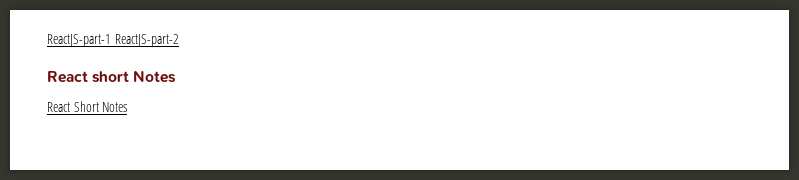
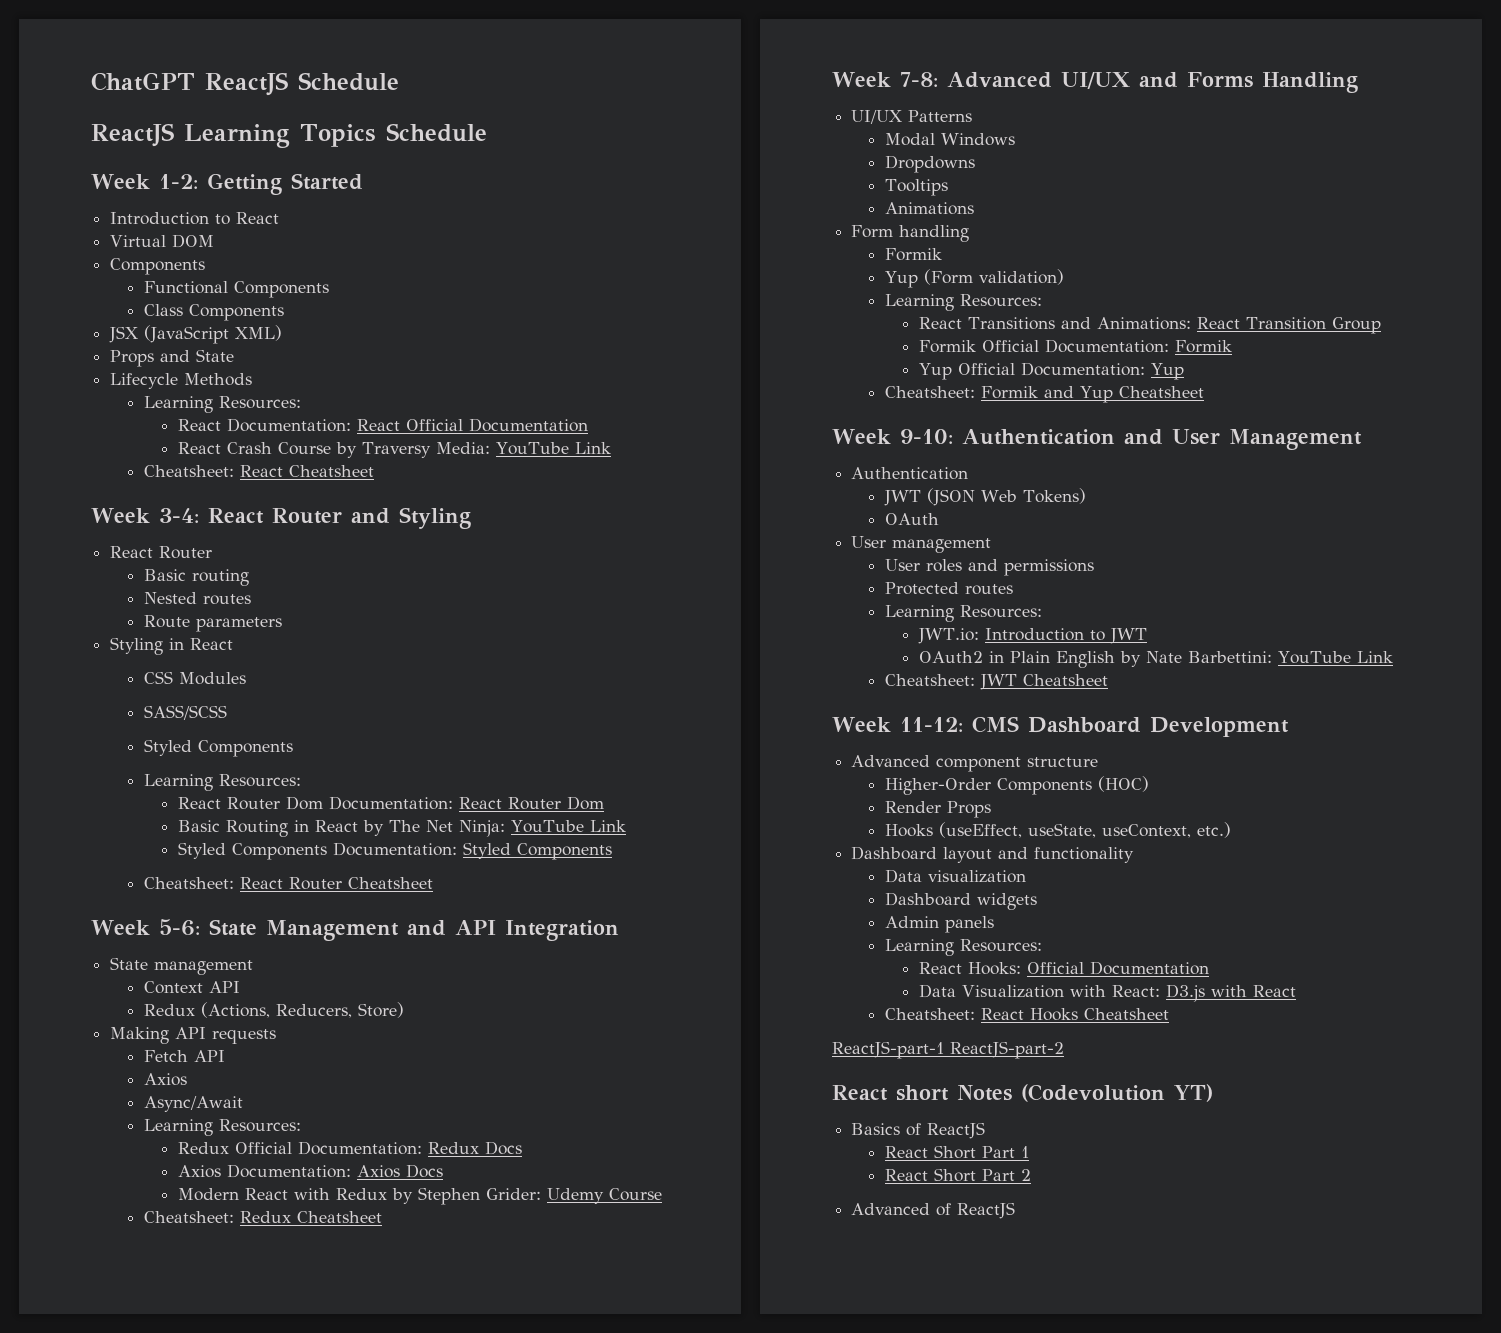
(47, 40) none -> [91,72,399,96] [91,123,487,148] [91,173,363,195] [110,212,280,225] [110,234,215,248] [110,258,206,275] [143,281,329,298] [143,304,284,321] [109,325,283,344] [110,349,235,367] [110,373,253,389] [143,396,301,413] [177,418,588,432] [177,442,611,458] [143,465,374,477] [91,507,471,529] [110,546,213,559] [143,569,249,586] [143,592,251,605] [143,615,282,632] [110,637,234,655] [143,671,246,685] [143,705,227,720] [143,739,293,757] [143,774,301,791] [177,796,604,810] [177,820,626,837] [177,842,612,860] [143,877,433,890] [91,919,619,941] [110,957,254,975] [143,981,240,994] [143,1002,404,1018] [110,1027,277,1044] [143,1050,225,1062] [143,1073,187,1086] [143,1096,243,1112] [143,1119,301,1136] [177,1141,522,1155] [177,1164,443,1178] [177,1187,662,1205] [143,1211,382,1223] [832,72,1358,93] [851,110,973,124] [884,133,1015,146] [884,155,975,173] [884,179,948,196] [884,202,974,215] [851,225,970,242] [884,248,942,261] [884,269,1064,288] [884,294,1042,311] [918,317,1381,334] [918,339,1232,353] [918,362,1184,380] [884,386,1204,403] [832,429,1362,450] [851,467,969,480] [883,488,1086,506] [884,513,939,525] [851,536,992,553] [884,559,1094,576] [884,582,1013,595] [884,605,1042,622] [917,628,1147,644] [918,651,1393,668] [884,674,1108,690] [832,716,1289,737] [851,755,1099,772] [884,776,1149,795] [884,801,991,818] [884,822,1231,838] [851,846,1135,863] [884,869,1026,883] [884,892,1037,910] [884,916,994,933] [884,939,1042,956] [918,961,1209,975] [918,984,1296,1002] [884,1008,1169,1021] ChatGPT ReactJS Schedule // ReactJS Learning Topics Schedule // Week 1-2: Getting Started // Introduction to React // Virtual DOM // Components // Functional Components // Class Components // JSX (JavaScript XML) // Props and State // Lifecycle Methods // Learning Resources: // React Documentation: React Official Documentation // React Crash Course by Traversy Media: YouTube Link // Cheatsheet: React Cheatsheet // Week 3-4: React Router and Styling // React Router // Basic routing // Nested routes // Route parameters // Styling in React // CSS Modules // SASS/SCSS // Styled Components // Learning Resources: // React Router Dom Documentation: React Router Dom // Basic Routing in React by The Net Ninja: YouTube Link // Styled Components Documentation: Styled Components // Cheatsheet: React Router Cheatsheet // Week 5-6: State Management and API Integration // State management // Context API // Redux (Actions, Reducers, Store) // Making API requests // Fetch API // Axios // Async/Await // Learning Resources: // Redux Official Documentation: Redux Docs // Axios Documentation: Axios Docs // Modern React with Redux by Stephen Grider: Udemy Course // Cheatsheet: Redux Cheatsheet // Week 7-8: Advanced UI/UX and Forms Handling // UI/UX Patterns // Modal Windows // Dropdowns // Tooltips // Animations // Form handling // Formik // Yup (Form validation) // Learning Resources: // React Transitions and Animations: React Transition Group // Formik Official Documentation: Formik // Yup Official Documentation: Yup // Cheatsheet: Formik and Yup Cheatsheet // Week 9-10: Authentication and User Management // Authentication // JWT (JSON Web Tokens) // OAuth // User management // User roles and permissions // Protected routes // Learning Resources: // JWT.io: Introduction to JWT // OAuth2 in Plain English by Nate Barbettini: YouTube Link // Cheatsheet: JWT Cheatsheet // Week 11-12: CMS Dashboard Development // Advanced component structure // Higher-Order Components (HOC) // Render Props // Hooks (useEffect, useState, useContext, etc.) // Dashboard layout and functionality // Data visualization // Dashboard widgets // Admin panels // Learning Resources: // React Hooks: Official Documentation // Data Visualization with React: D3.js with React // Cheatsheet: React Hooks Cheatsheet //
[47,101,128,112] // React Short Notes -> [1021,1084,1213,1102] [851,1122,986,1139] [884,1145,1029,1159] [884,1168,1031,1182] [851,1202,1016,1219] (Codevolution YT) // Basics of ReactJS // React Short Part 1 // React Short Part 2 // Advanced of ReactJS

